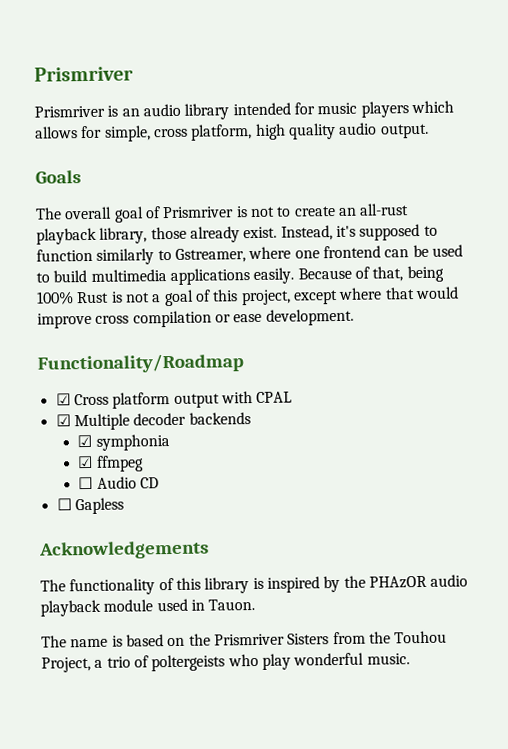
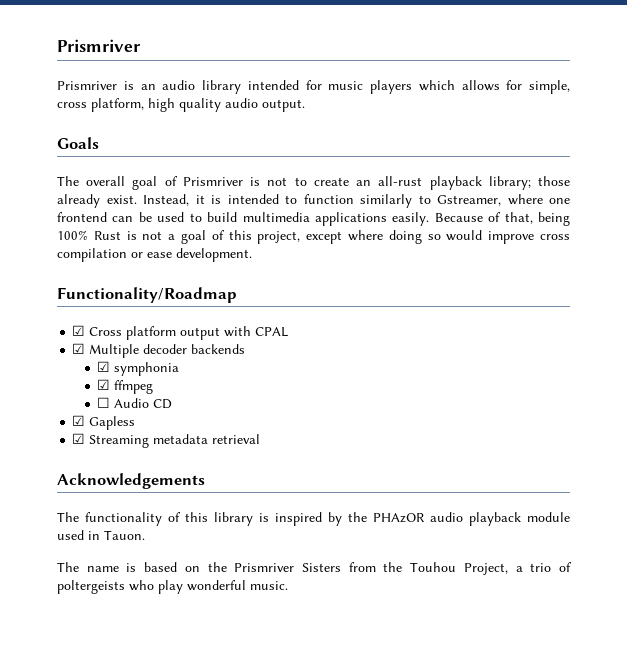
[99,227,148,244] library, -> [488,176,531,190] library;
[335,223,421,241] it's supposed -> [195,194,279,204] it is intended
[384,287,415,300] that -> [388,230,441,244] doing so
[56,498,72,511] ☐ -> [72,415,86,426] ☑
(124, 506) none -> [72,433,261,448] // ☑ Streaming metadata retrieval

